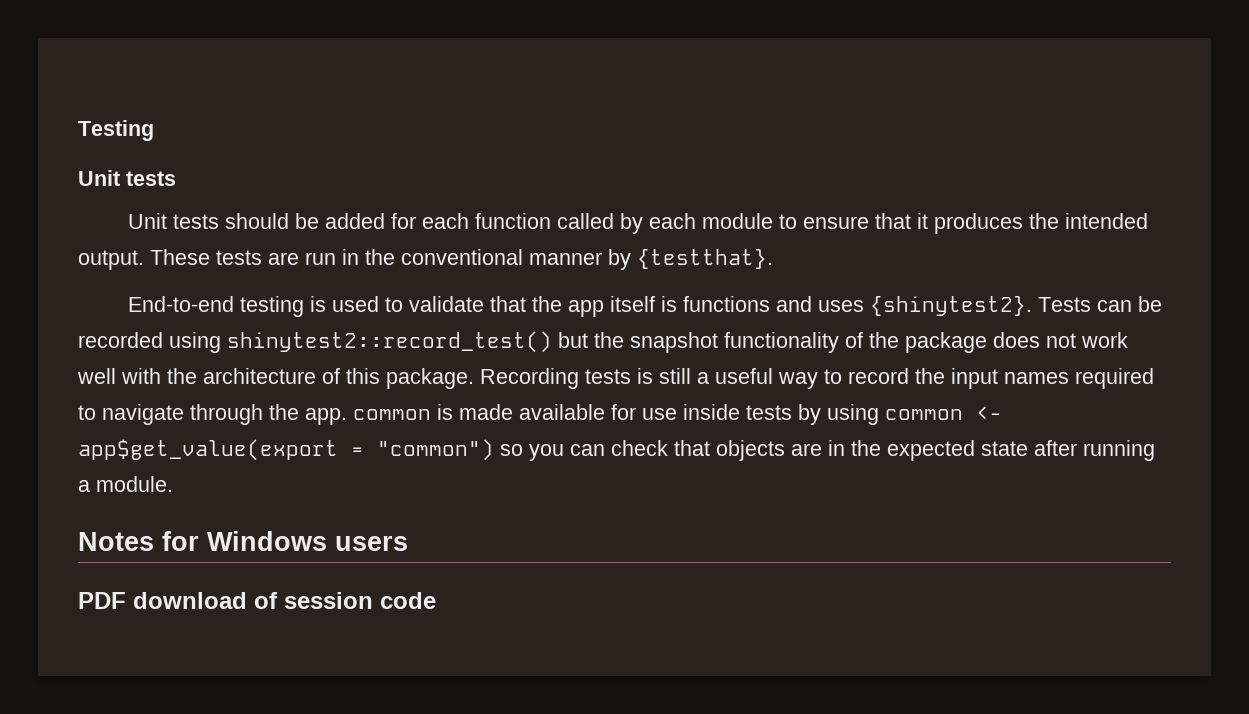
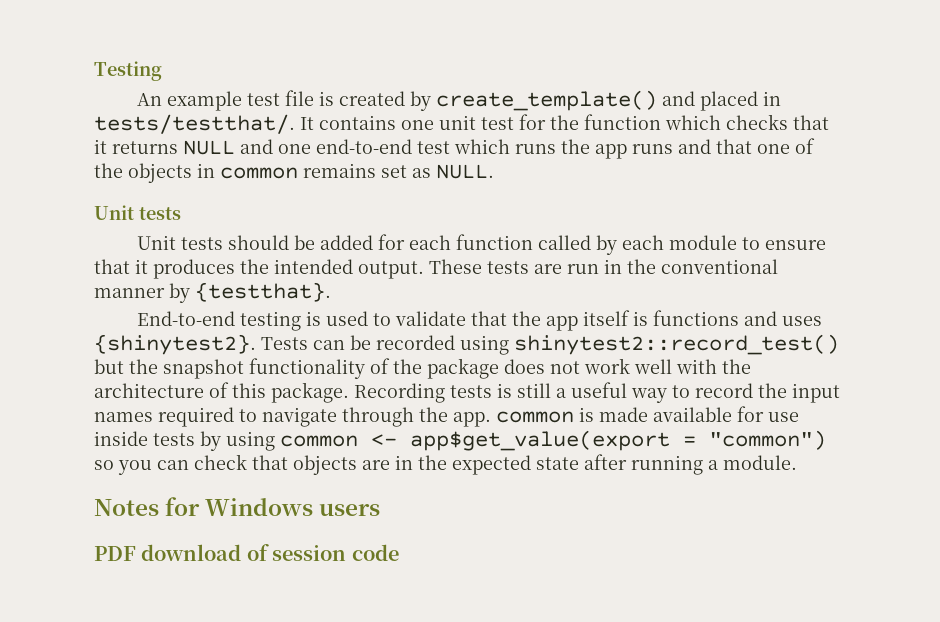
(154, 130) none -> [137,90,782,111] [94,114,829,134] [94,138,815,159] [94,163,494,183] // An example test file is created by create_template() and placed in tests/testthat/. It contains one unit test for the function which checks that it returns NULL and one end-to-end test which runs the app runs and that one of the objects in common remains set as NULL.

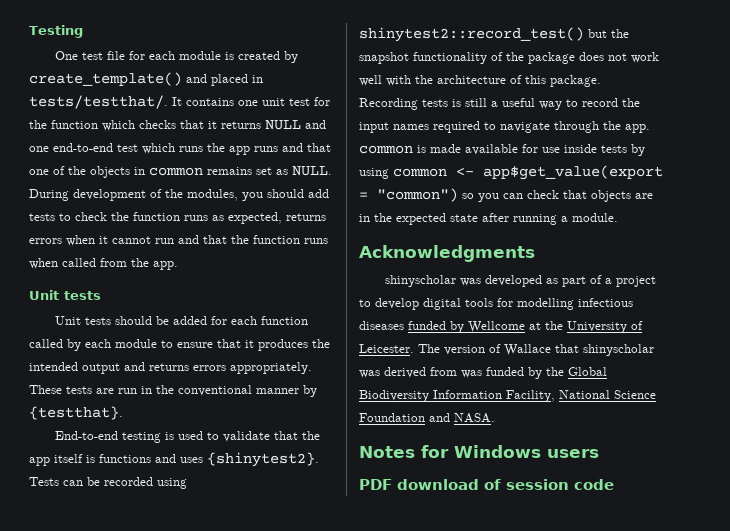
[137,90,315,111] An example test file -> [55,51,222,60] One test file for each module
(494, 171) none -> [29,189,329,201] [29,212,326,224] [29,235,328,246] [29,258,178,270] During development of the modules, you should add tests to check the function runs as expected, returns errors when it cannot run and that the function runs when called from the app.
[358,261,424,279] output. -> [82,362,312,374] output and returns errors appropriately.
(797, 462) none -> [359,245,535,262] [385,275,657,287] [359,298,633,310] [359,321,643,333] [359,344,654,356] [359,367,607,379] [359,390,656,402] [359,413,495,423] // Acknowledgments // shinyscholar was developed as part of a project to develop digital tools for modelling infectious diseases funded by Wellcome at the University of Leicester. The version of Wallace that shinyscholar was derived from was funded by the Global Biodiversity Information Facility, National Science Foundation and NASA.

